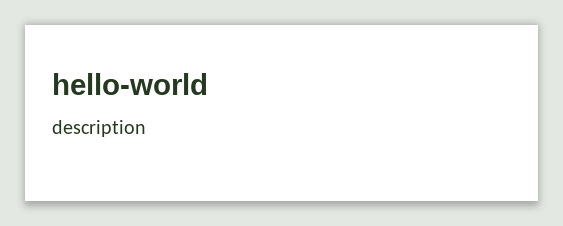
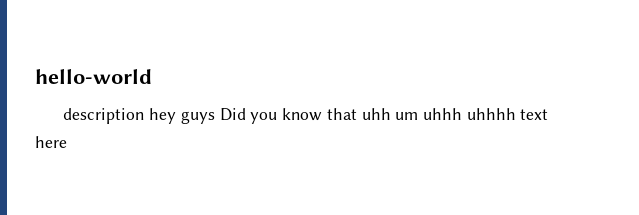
(146, 128) none -> [149,108,549,124] [35,136,67,148] hey guys Did you know that uhh um uhhh uhhhh text here

